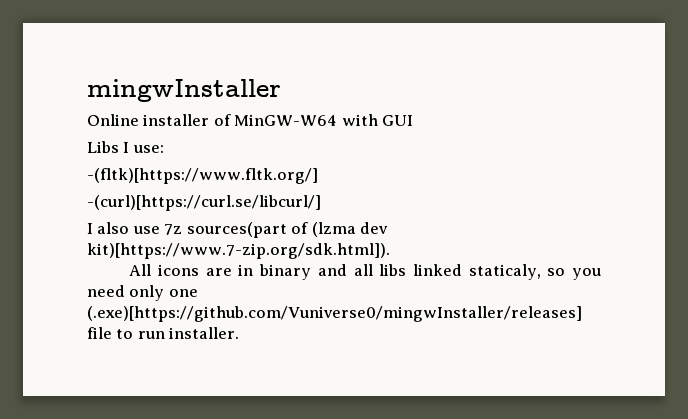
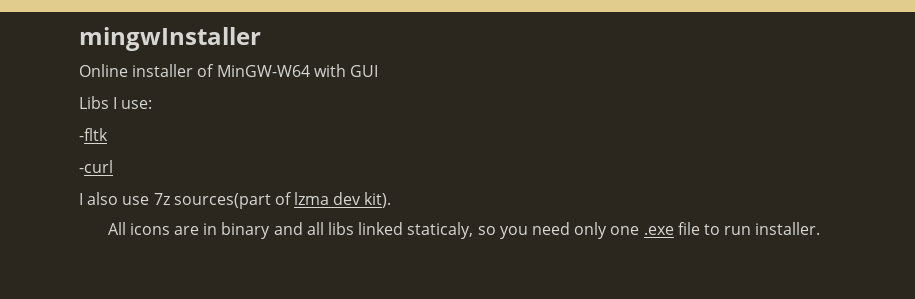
[87,168,318,184] [87,195,321,211] -(fltk)[https://www.fltk.org/] // -(curl)[https://curl.se/libcurl/] -> [79,128,108,141] [79,160,113,173] -fltk // -curl
[311,222,389,237] [87,243,390,259] (lzma dev kit)[https://www.7-zip.org/sdk.html]). -> [294,192,392,208] lzma dev kit).
[87,306,582,322] (.exe)[https://github.com/Vuniverse0/mingwInstaller/releases] -> [643,226,674,235] .exe

